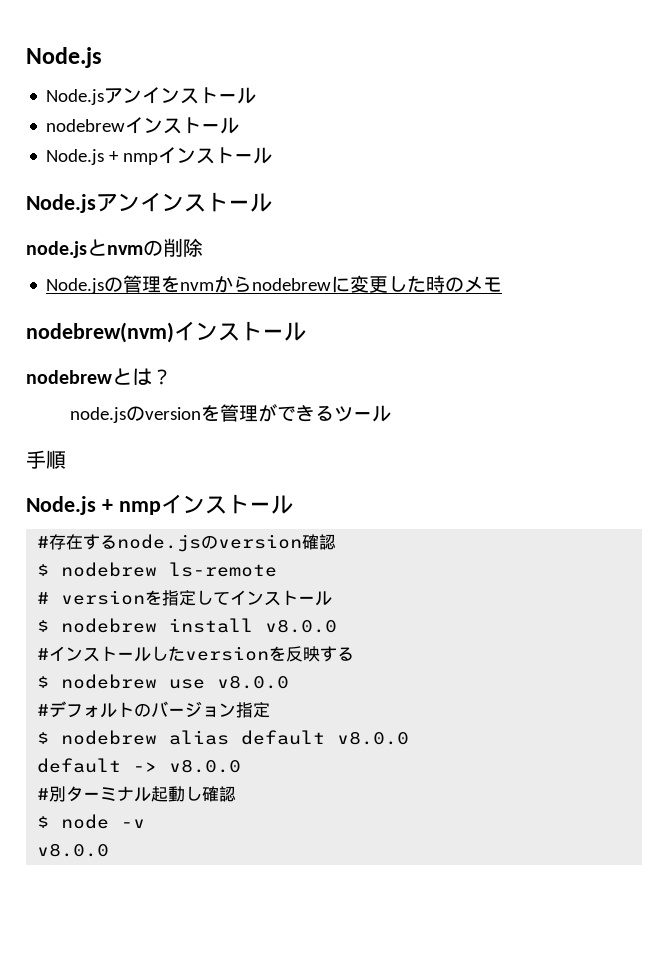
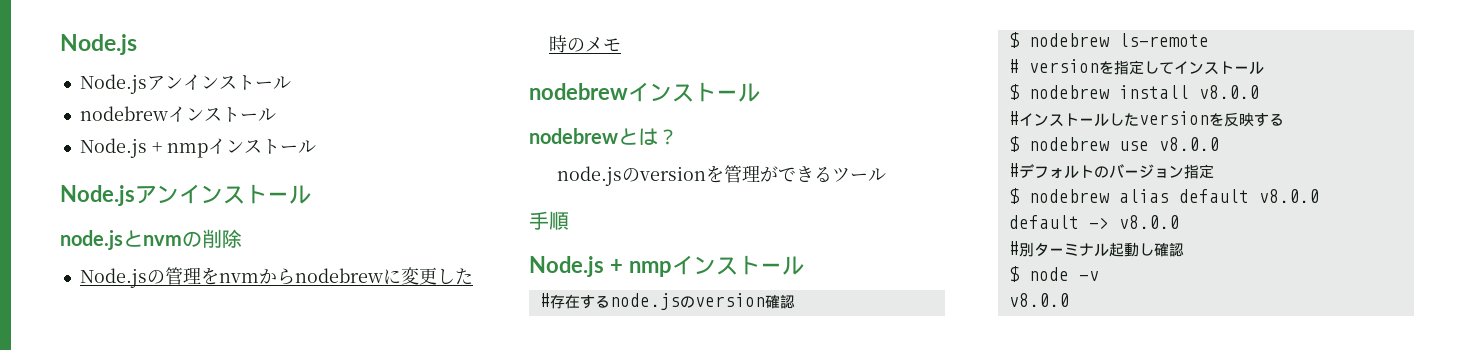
[26,322,174,343] nodebrew(nvm) -> [529,83,628,100] nodebrew

